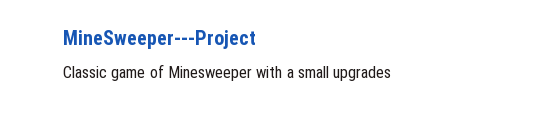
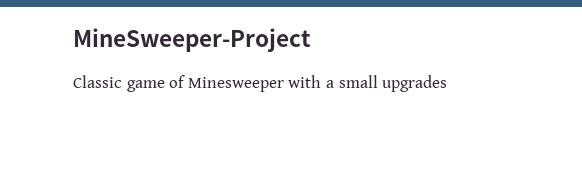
[63,30,256,49] MineSweeper---Project -> [73,28,311,52] MineSweeper-Project

